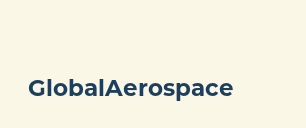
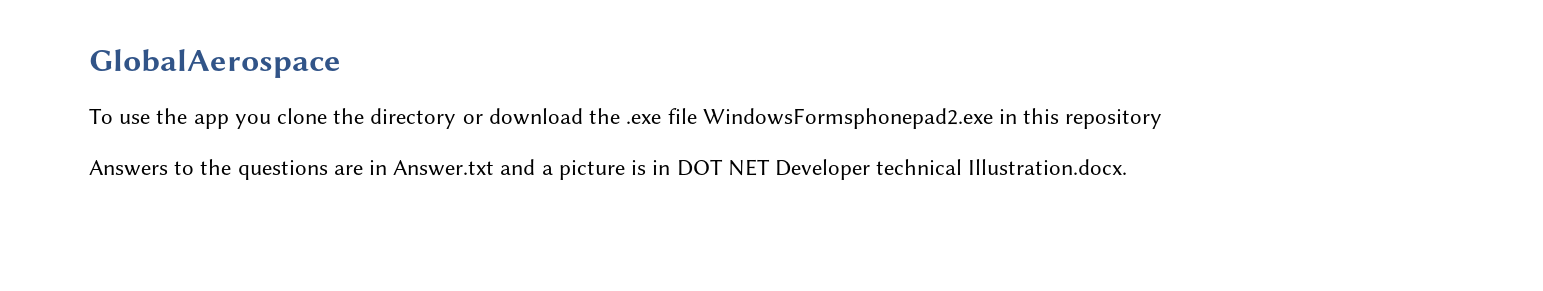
(234, 90) none -> [89,108,1163,129] [89,159,1128,180] // To use the app you clone the directory or download the .exe file WindowsFormsphonepad2.exe in this repository // Answers to the questions are in Answer.txt and a picture is in DOT NET Developer technical Illustration.docx.

